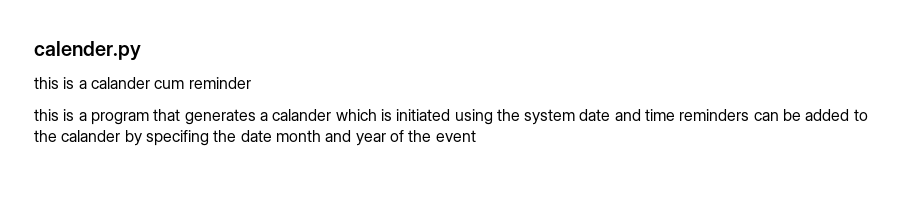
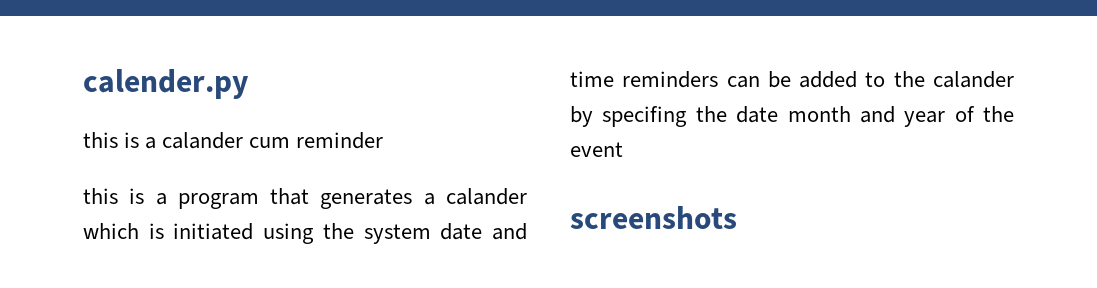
(476, 136) none -> [570,206,737,229] // screenshots

